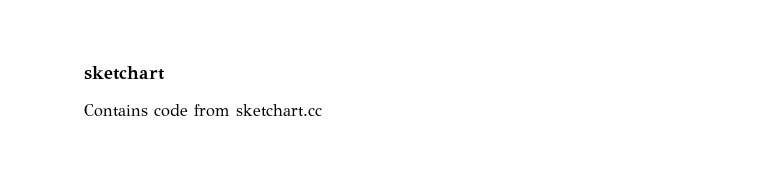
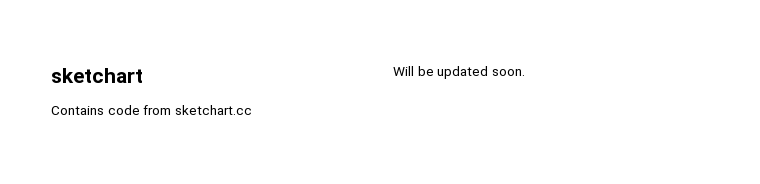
(322, 110) none -> [393,66,525,79] // Will be updated soon.

